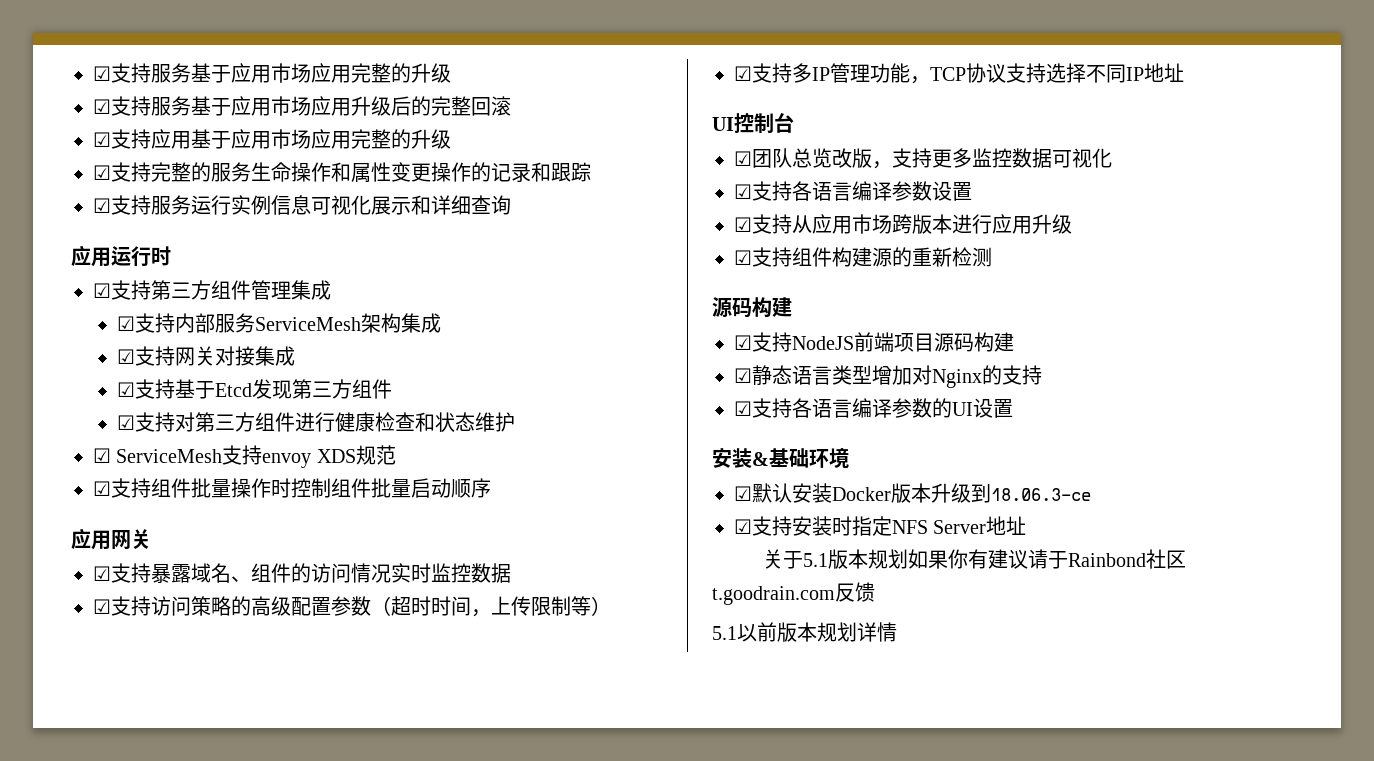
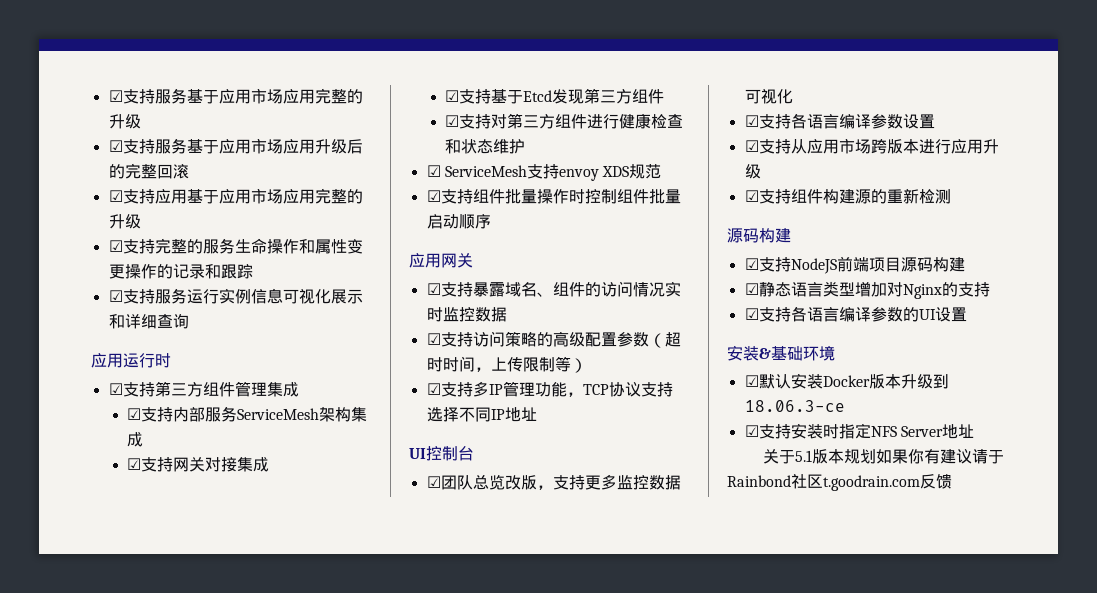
[712,622,897,642] // 5.1以前版本规划详情 -> (952, 481) none

